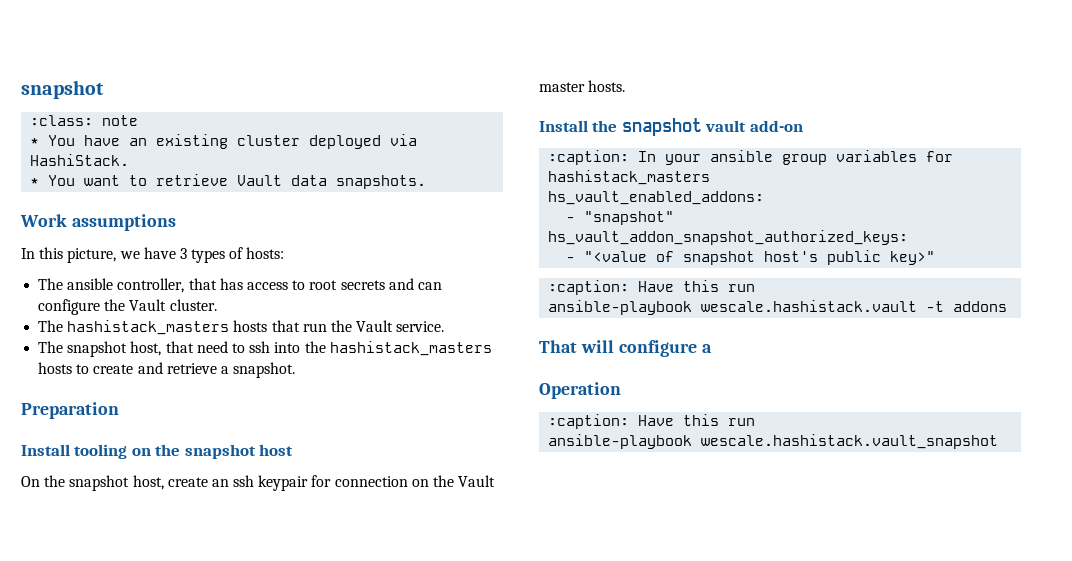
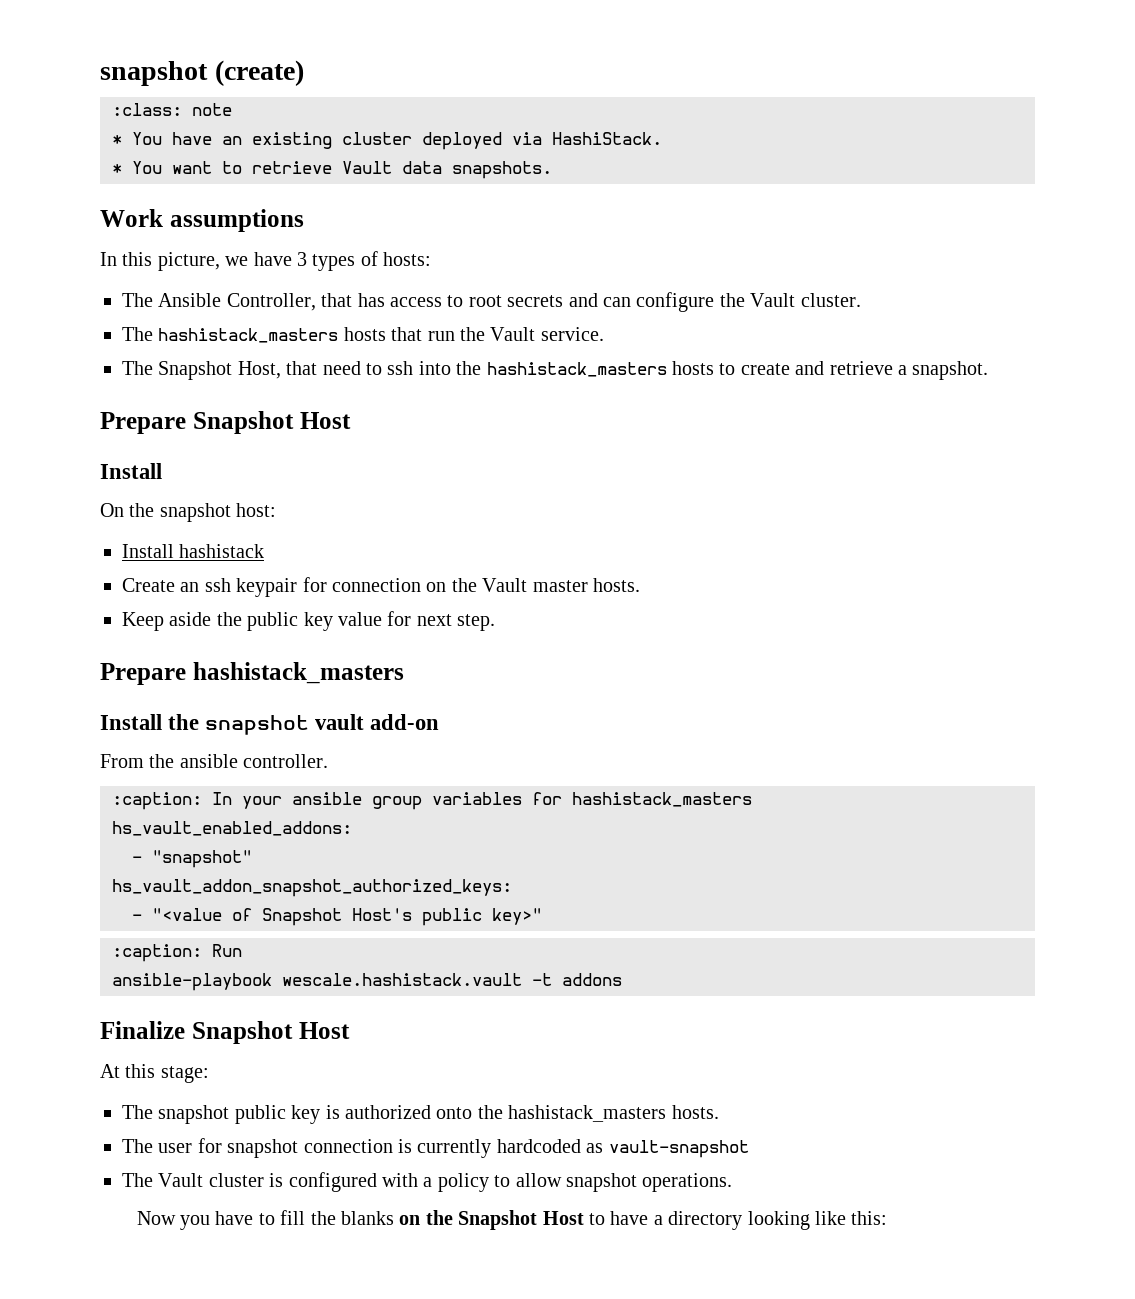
[21,80,104,99] snapshot -> [100,60,304,86] snapshot (create)
[67,278,185,293] ansible controller, -> [158,293,316,311] Ansible Controller,
[67,341,162,357] snapshot host, -> [158,361,281,380] Snapshot Host,
[21,402,119,419] [21,444,294,459] Preparation // Install tooling on the snapshot host -> [100,411,351,434] [100,463,162,479] Prepare Snapshot Host // Install
[132,475,208,490] host, create -> [236,503,277,517] [122,544,265,558] [122,578,175,592] host: // Install hashistack // Create
(626, 86) none -> [122,611,496,631] [100,662,404,685] // Keep aside the public key value for next step. // Prepare hashistack_masters
(803, 126) none -> [100,754,329,768] // From the ansible controller.
[683,251,819,265] snapshot host's -> [262,908,412,926] Snapshot Host's
[638,280,756,292] Have this run -> [212,944,242,957] Run
[539,340,712,357] [539,382,621,399] [548,414,756,429] [548,434,999,449] That will configure a // Operation // :caption: Have this run // ansible-playbook wescale.hashistack.vault_snapshot -> [100,1021,350,1044] [100,1064,209,1083] [122,1105,719,1124] [122,1138,749,1158] [122,1172,733,1192] [136,1210,888,1230] Finalize Snapshot Host // At this stage: // The snapshot public key is authorized onto the hashistack_masters hosts. // The user for snapshot connection is currently hardcoded as vault-snapshot // The Vault cluster is configured with a policy to allow snapshot operations. // Now you have to fill the blanks on the Snapshot Host to have a directory looking like this:

